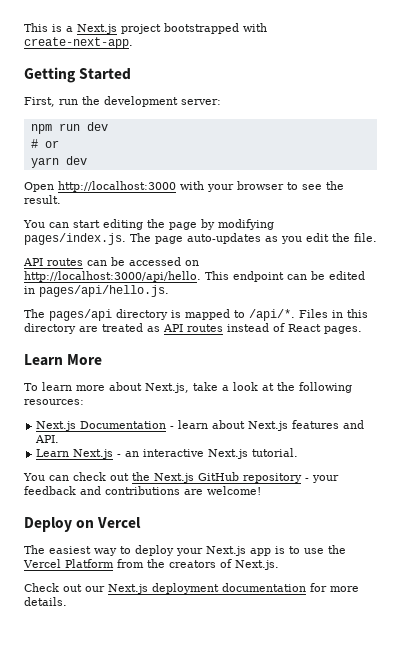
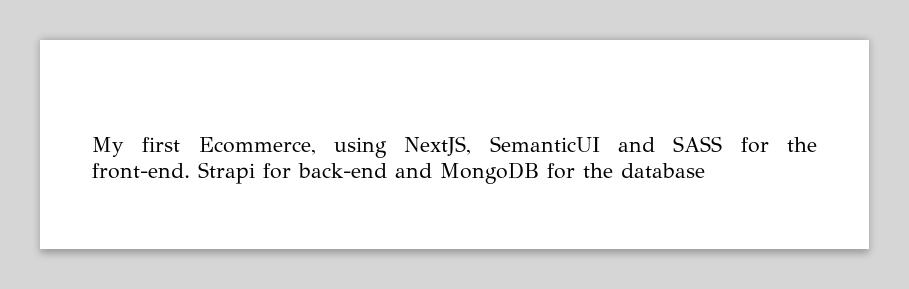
[24,23,267,34] [24,37,133,49] [24,67,132,83] [24,96,221,107] [30,122,108,134] [30,139,59,148] [30,156,87,168] [24,181,344,192] [24,195,61,204] [23,219,274,230] [24,233,377,245] [23,257,199,266] [24,271,365,282] [24,285,169,297] [24,309,368,321] [24,323,362,334] [24,354,103,366] [24,382,352,393] [24,399,84,405] [36,420,365,431] [35,435,60,443] [36,448,299,459] [23,472,339,483] [24,486,261,495] [24,517,142,532] [24,545,346,556] [23,559,279,570] [24,583,359,594] [24,597,67,606] This is a Next.js project bootstrapped with create-next-app. // Getting Started // First, run the development server: // npm run dev // # or // yarn dev // Open http://localhost:3000 with your browser to see the result. // You can start editing the page by modifying pages/index.js. The page auto-updates as you edit the file. // API routes can be accessed on http://localhost:3000/api/hello. This endpoint can be edited in pages/api/hello.js. // The pages/api directory is mapped to /api/*. Files in this directory are treated as API routes instead of React pages. // Learn More // To learn more about Next.js, take a look at the following resources: // Next.js Documentation - learn about Next.js features and API. // Learn Next.js - an interactive Next.js tutorial. // You can check out the Next.js GitHub repository - your feedback and contributions are welcome! // Deploy on Vercel // The easiest way to deploy your Next.js app is to use the Vercel Platform from the creators of Next.js. // Check out our Next.js deployment documentation for more details. -> [92,136,818,158] [92,162,705,184] My first Ecommerce, using NextJS, SemanticUI and SASS for the front-end. Strapi for back-end and MongoDB for the database

